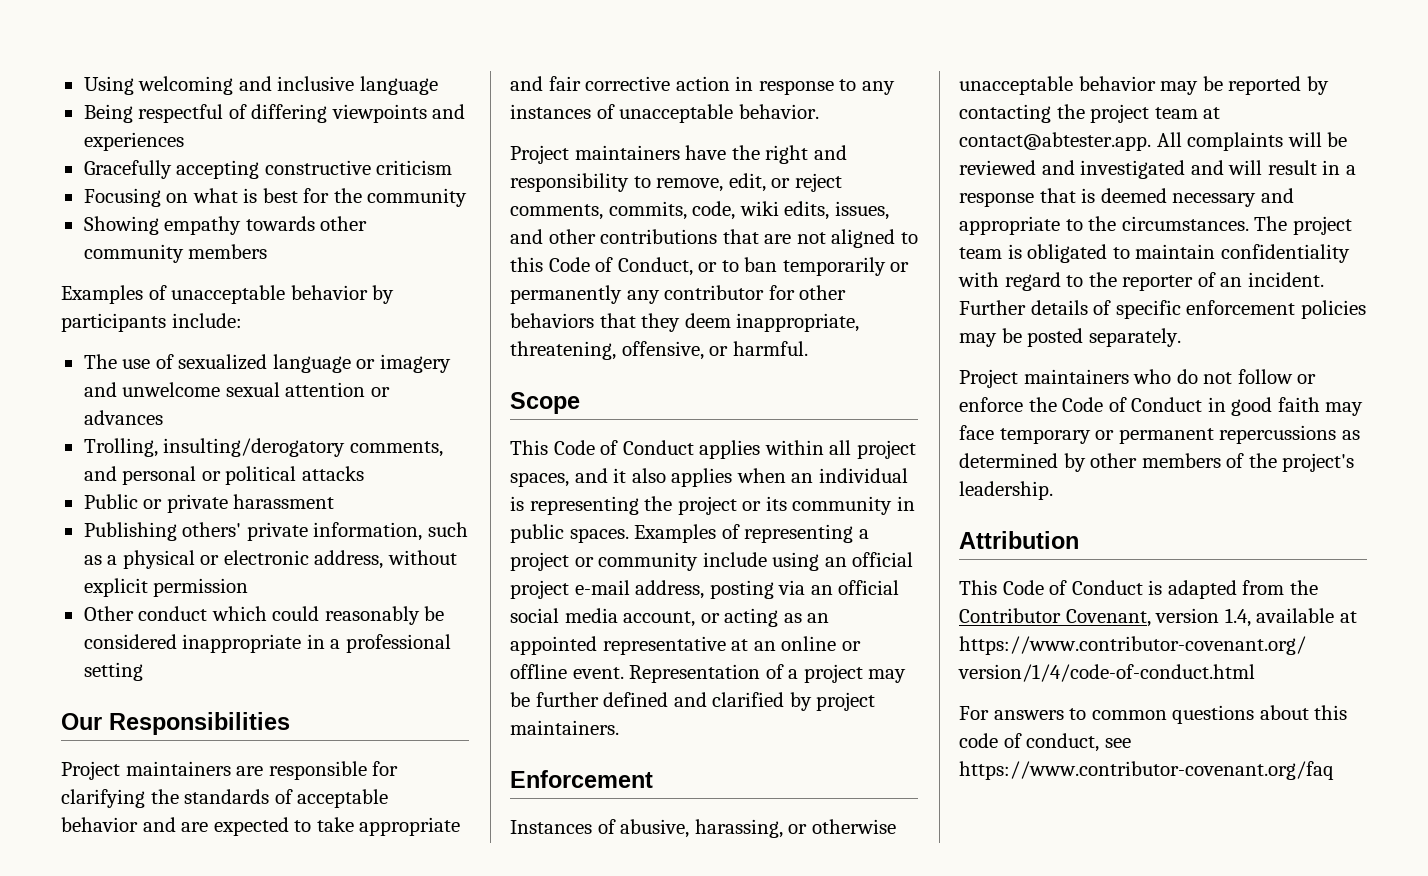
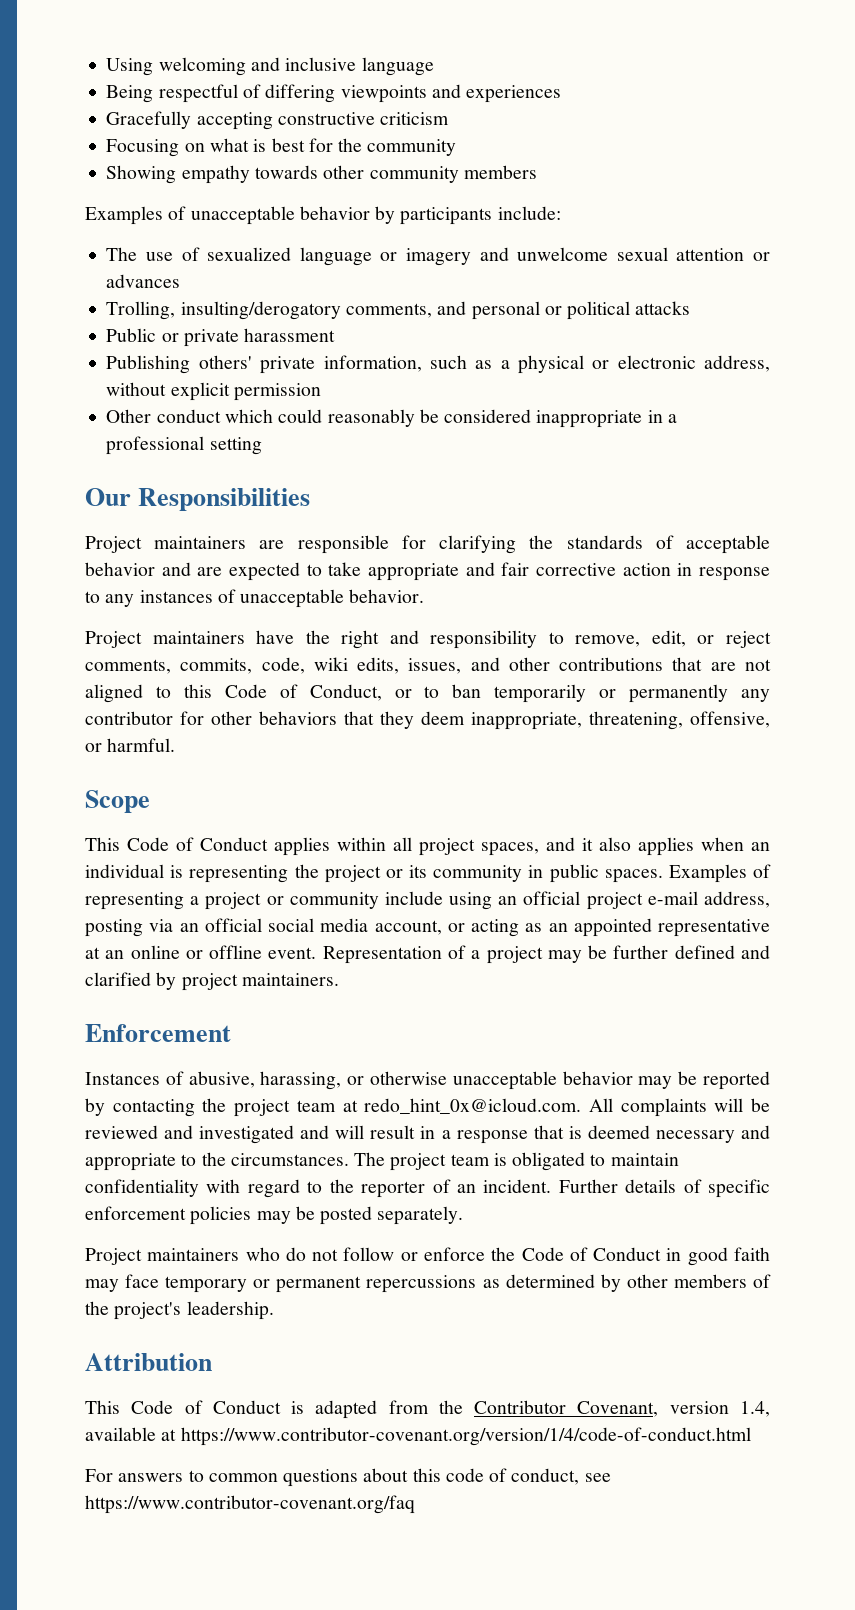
[959,132,1151,151] contact@abtester.app. -> [364,1098,582,1114] redo_hint_0x@icloud.com.

